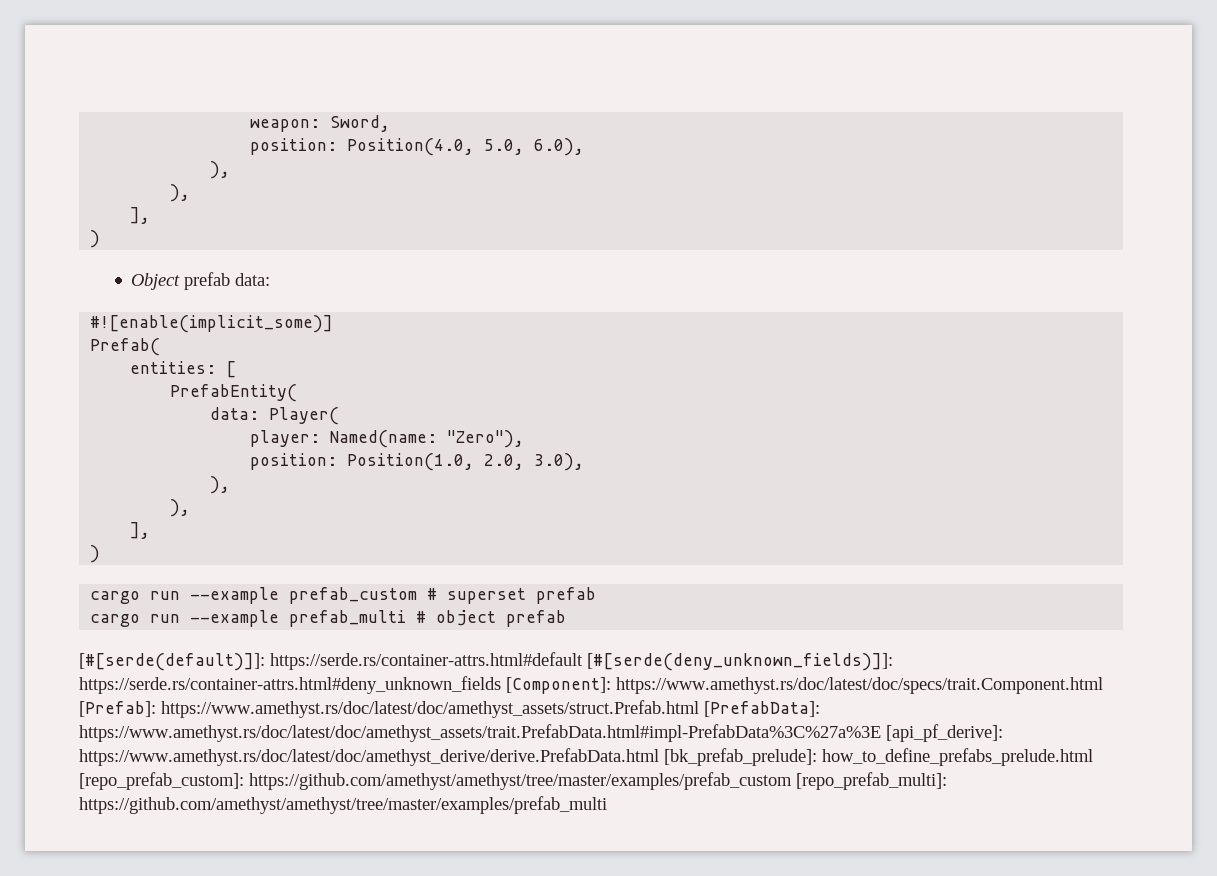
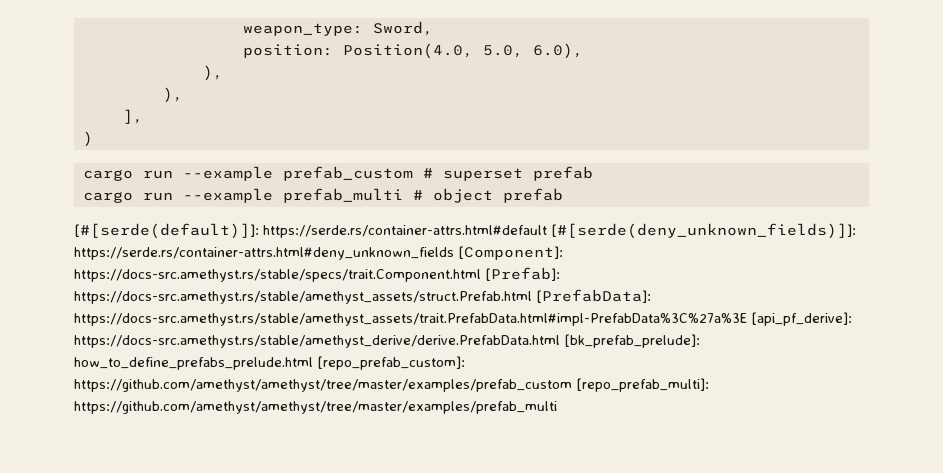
[250,119,321,132] weapon: -> [242,23,363,36] weapon_type:
[131,272,271,290] [90,315,334,333] [90,338,161,356] [130,361,237,378] [170,384,298,402] [210,407,340,425] [250,430,525,448] [250,453,585,471] [210,476,231,494] [170,499,191,517] [130,522,151,539] [90,545,101,563] // Object prefab data: // #![enable(implicit_some)] // Prefab( // entities: [ // PrefabEntity( // data: Player( // player: Named(name: "Zero"), // position: Position(1.0, 2.0, 3.0), // ), // ), // ], // ) -> (93, 139) none
[616,677,1103,694] [79,700,820,718] [79,724,1003,742] [79,748,659,766] https://www.amethyst.rs/doc/latest/doc/specs/trait.Component.html [Prefab]: https://www.amethyst.rs/doc/latest/doc/amethyst_assets/struct.Prefab.html [PrefabData]: https://www.amethyst.rs/doc/latest/doc/amethyst_assets/trait.PrefabData.html#impl-PrefabData%3C%27a%3E [api_pf_derive]: https://www.amethyst.rs/doc/latest/doc/amethyst_derive/derive.PrefabData.html -> [74,267,560,282] [74,289,651,304] [74,312,852,326] [74,335,560,348] https://docs-src.amethyst.rs/stable/specs/trait.Component.html [Prefab]: https://docs-src.amethyst.rs/stable/amethyst_assets/struct.Prefab.html [PrefabData]: https://docs-src.amethyst.rs/stable/amethyst_assets/trait.PrefabData.html#impl-PrefabData%3C%27a%3E [api_pf_derive]: https://docs-src.amethyst.rs/stable/amethyst_derive/derive.PrefabData.html

